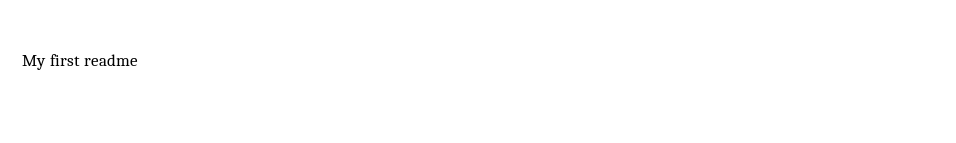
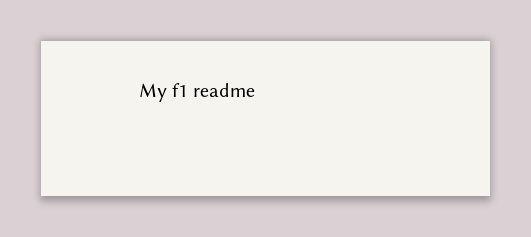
[49,54,80,66] first -> [172,83,188,97] f1

